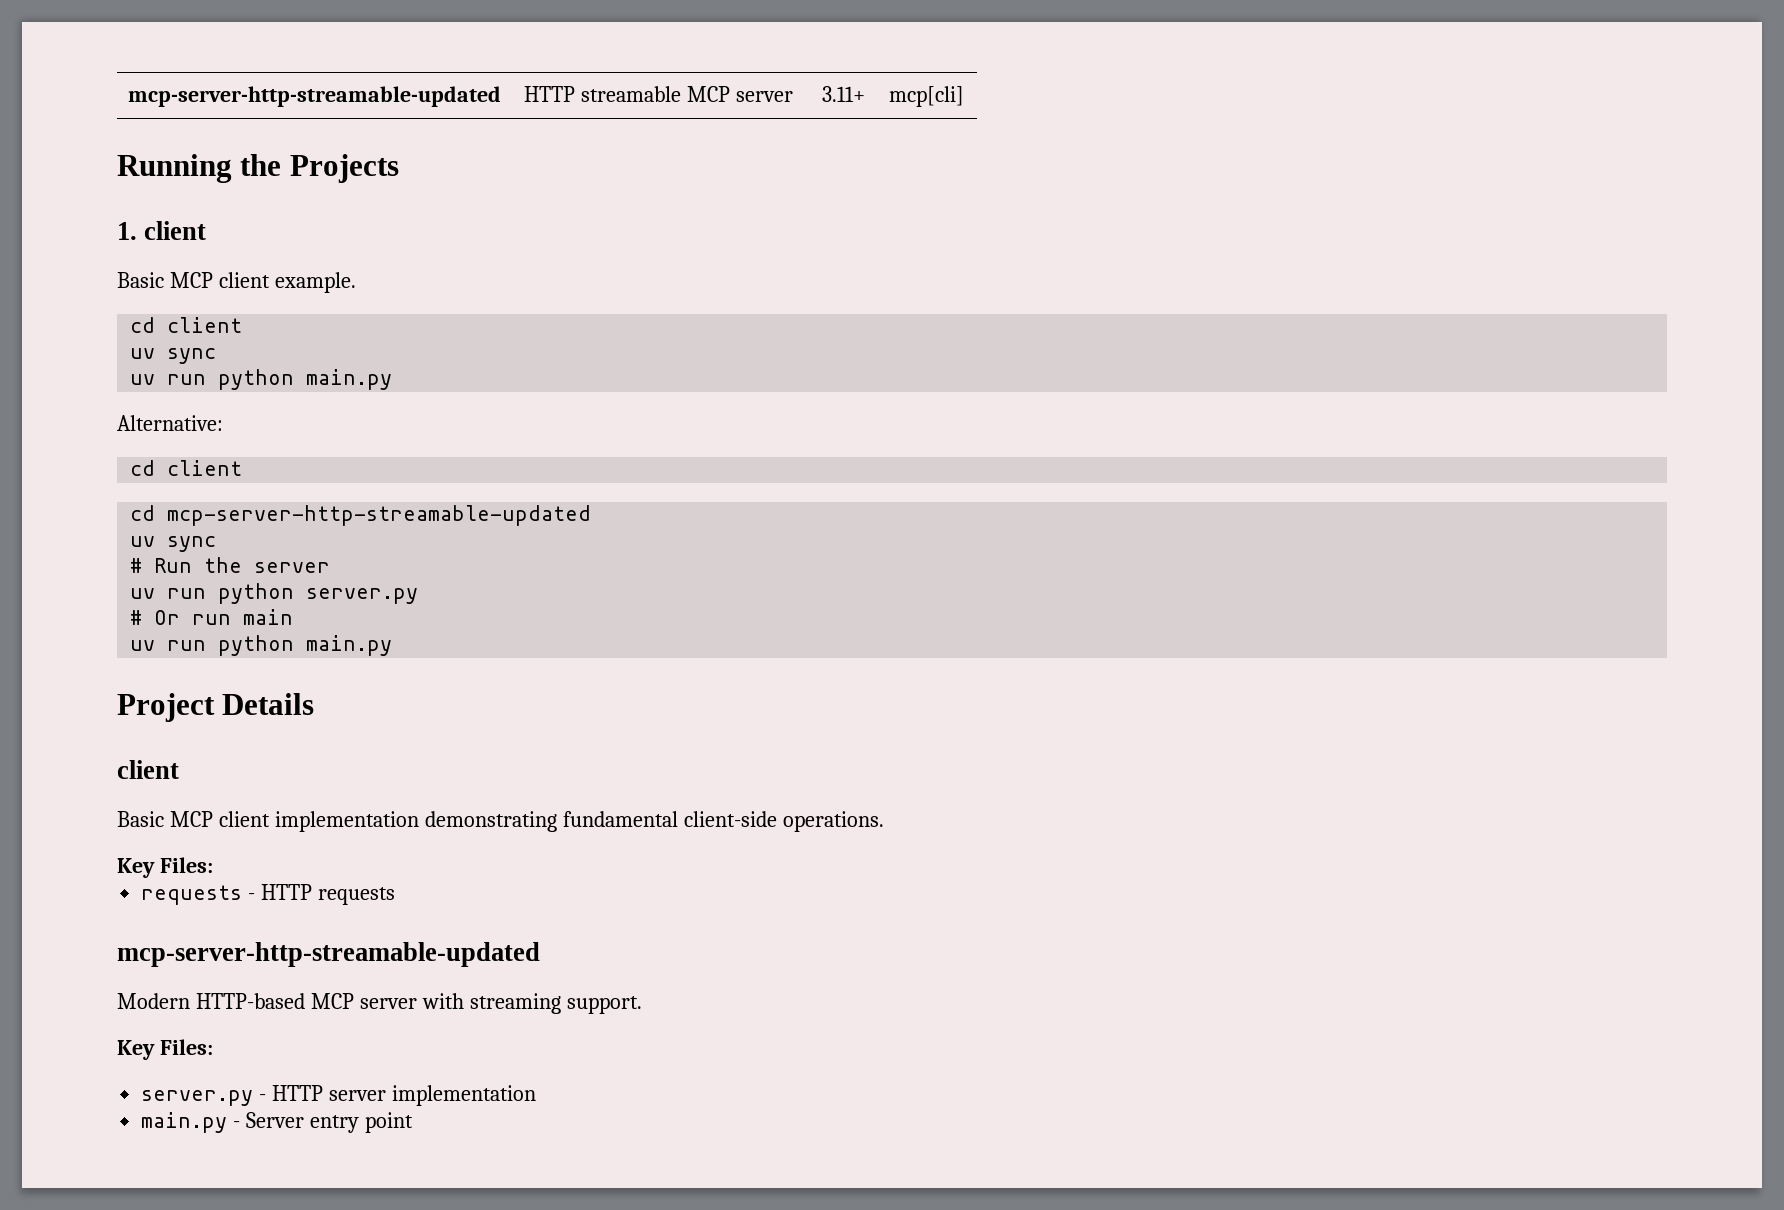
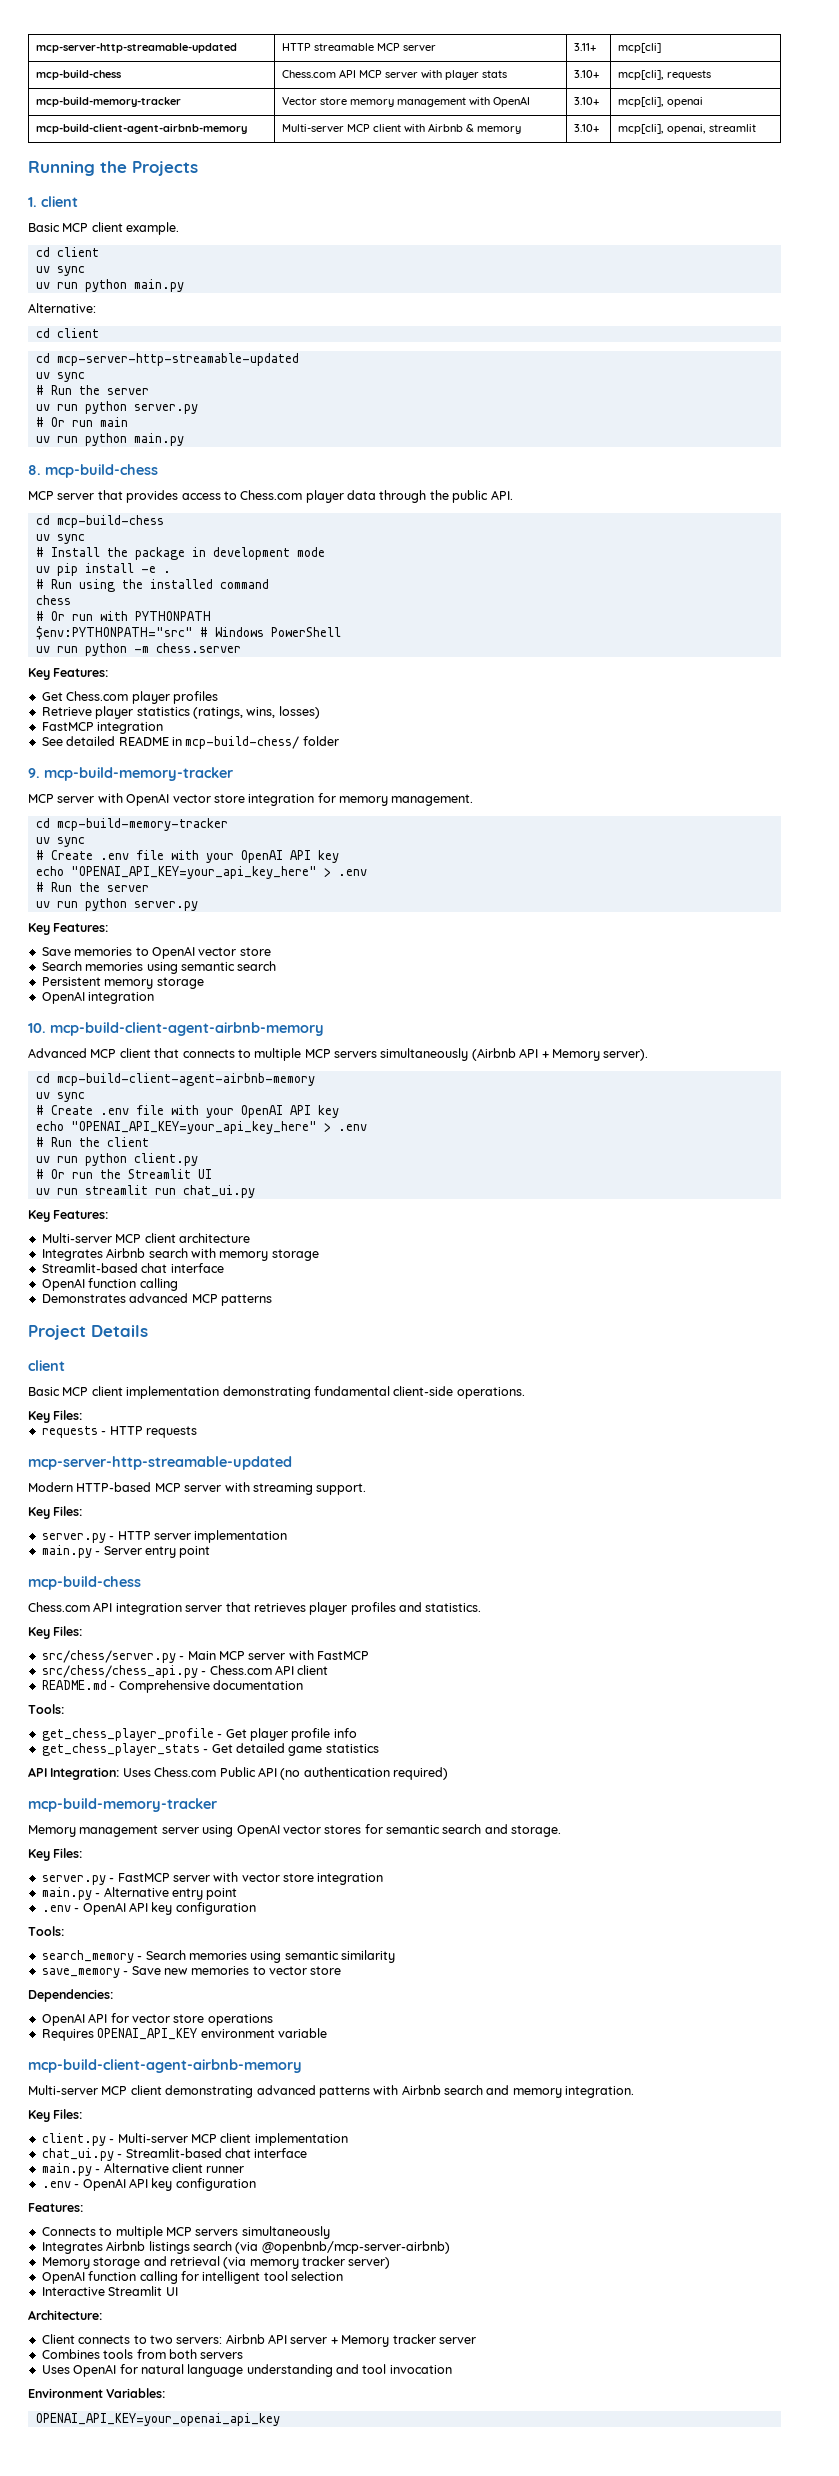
(965, 96) none -> [35,69,121,80] [281,69,507,80] [573,70,599,78] [617,70,711,80] [35,96,181,107] [281,96,530,107] [573,97,599,105] [617,97,703,107] [35,123,247,134] [281,123,521,134] [573,124,599,132] [617,124,756,134] // mcp-build-chess | Chess.com API MCP server with player stats | 3.10+ | mcp[cli], requests // mcp-build-memory-tracker | Vector store memory management with OpenAI | 3.10+ | mcp[cli], openai // mcp-build-client-agent-airbnb-memory | Multi-server MCP client with Airbnb & memory | 3.10+ | mcp[cli], openai, streamlit
(393, 645) none -> [28,464,158,478] [28,490,513,503] [35,515,164,528] [35,534,85,544] [35,547,325,560] [35,563,171,576] [35,579,269,592] [35,595,71,605] [35,611,211,621] [35,626,341,640] [35,643,241,656] [28,668,109,680] [41,691,218,704] [41,706,320,719] [41,722,164,734] [41,736,339,749] [28,767,233,781] [28,793,474,806] [35,818,228,831] [35,837,85,847] [35,850,339,863] [35,866,367,879] [35,882,149,892] [35,898,198,911] [28,923,109,935] [41,946,271,959] [41,961,277,974] [41,977,204,989] [41,991,155,1004] [28,1022,324,1036] [28,1048,649,1061] [35,1073,315,1086] [35,1092,85,1102] [35,1105,339,1118] [35,1121,367,1134] [35,1137,149,1147] [35,1153,198,1166] [35,1169,212,1179] [35,1185,255,1198] [28,1210,109,1222] [41,1233,250,1243] [41,1248,319,1261] [41,1263,224,1273] [41,1278,178,1291] [41,1293,272,1306] // 8. mcp-build-chess // MCP server that provides access to Chess.com player data through the public API. // cd mcp-build-chess // uv sync // # Install the package in development mode // uv pip install -e . // # Run using the installed command // chess // # Or run with PYTHONPATH // $env:PYTHONPATH="src" # Windows PowerShell // uv run python -m chess.server // Key Features: // Get Chess.com player profiles // Retrieve player statistics (ratings, wins, losses) // FastMCP integration // See detailed README in mcp-build-chess/ folder // 9. mcp-build-memory-tracker // MCP server with OpenAI vector store integration for memory management. // cd mcp-build-memory-tracker // uv sync // # Create .env file with your OpenAI API key // echo "OPENAI_API_KEY=your_api_key_here" > .env // # Run the server // uv run python server.py // Key Features: // Save memories to OpenAI vector store // Search memories using semantic search // Persistent memory storage // OpenAI integration // 10. mcp-build-client-agent-airbnb-memory // Advanced MCP client that connects to multiple MCP servers simultaneously (Airbnb API + Memory server). // cd mcp-build-client-agent-airbnb-memory // uv sync // # Create .env file with your OpenAI API key // echo "OPENAI_API_KEY=your_api_key_here" > .env // # Run the client // uv run python client.py // # Or run the Streamlit UI // uv run streamlit run chat_ui.py // Key Features: // Multi-server MCP client architecture // Integrates Airbnb search with memory storage // Streamlit-based chat interface // OpenAI function calling // Demonstrates advanced MCP patterns
(413, 1122) none -> [28,1576,141,1590] [28,1602,482,1615] [28,1626,83,1639] [41,1650,369,1663] [41,1665,329,1678] [41,1680,303,1693] [28,1704,64,1714] [41,1728,357,1741] [41,1743,379,1756] [28,1767,448,1780] [28,1798,217,1812] [28,1824,562,1837] [28,1848,83,1861] [41,1872,384,1885] [41,1887,238,1900] [41,1902,256,1915] [28,1926,64,1936] [41,1950,395,1963] [41,1966,342,1978] [28,1989,113,2002] [41,2013,273,2026] [41,2028,327,2041] [28,2059,302,2073] [28,2085,635,2098] [28,2109,83,2122] [41,2133,348,2146] [41,2148,308,2161] [41,2163,245,2176] [41,2178,256,2191] [28,2203,83,2212] [41,2226,330,2239] [41,2241,450,2254] [41,2256,391,2269] [41,2271,343,2284] [41,2286,178,2296] [28,2310,102,2320] [41,2334,476,2347] [41,2349,244,2359] [41,2364,452,2377] [28,2388,166,2398] [35,2413,280,2426] // mcp-build-chess // Chess.com API integration server that retrieves player profiles and statistics. // Key Files: // src/chess/server.py - Main MCP server with FastMCP // src/chess/chess_api.py - Chess.com API client // README.md - Comprehensive documentation // Tools: // get_chess_player_profile - Get player profile info // get_chess_player_stats - Get detailed game statistics // API Integration: Uses Chess.com Public API (no authentication required) // mcp-build-memory-tracker // Memory management server using OpenAI vector stores for semantic search and storage. // Key Files: // server.py - FastMCP server with vector store integration // main.py - Alternative entry point // .env - OpenAI API key configuration // Tools: // search_memory - Search memories using semantic similarity // save_memory - Save new memories to vector store // Dependencies: // OpenAI API for vector store operations // Requires OPENAI_API_KEY environment variable // mcp-build-client-agent-airbnb-memory // Multi-server MCP client demonstrating advanced patterns with Airbnb search and memory integration. // Key Files: // client.py - Multi-server MCP client implementation // chat_ui.py - Streamlit-based chat interface // main.py - Alternative client runner // .env - OpenAI API key configuration // Features: // Connects to multiple MCP servers simultaneously // Integrates Airbnb listings search (via @openbnb/mcp-server-airbnb) // Memory storage and retrieval (via memory tracker server) // OpenAI function calling for intelligent tool selection // Interactive Streamlit UI // Architecture: // Client connects to two servers: Airbnb API server + Memory tracker server // Combines tools from both servers // Uses OpenAI for natural language understanding and tool invocation // Environment Variables: // OPENAI_API_KEY=your_openai_api_key

